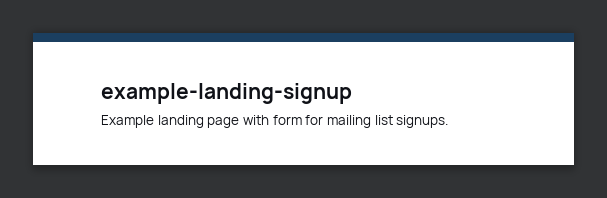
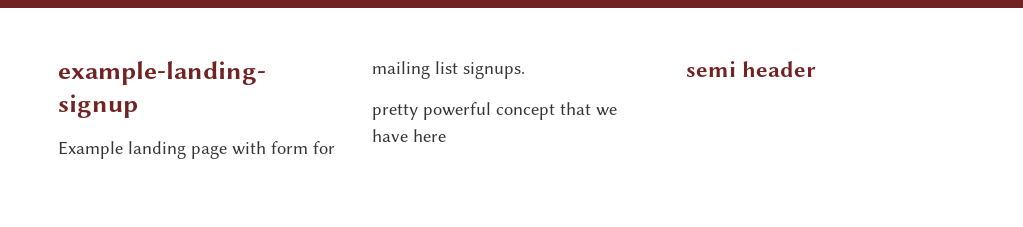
(449, 121) none -> [372,102,617,120] [372,129,446,142] [686,61,817,77] // pretty powerful concept that we have here // semi header

